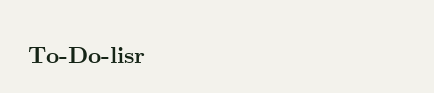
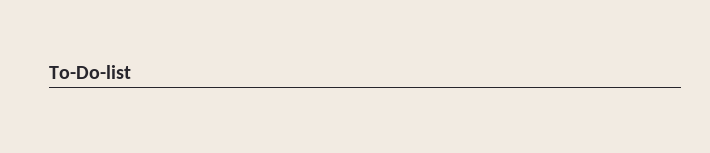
[28,47,145,63] To-Do-lisr -> [49,65,131,79] To-Do-list

